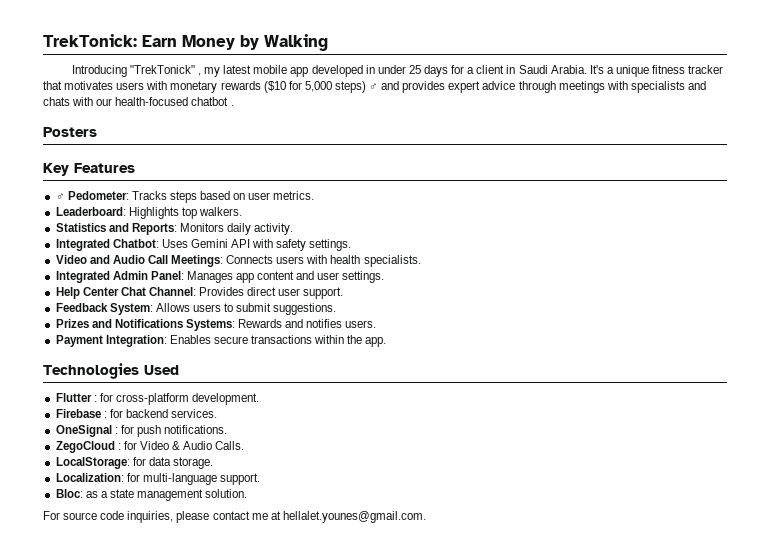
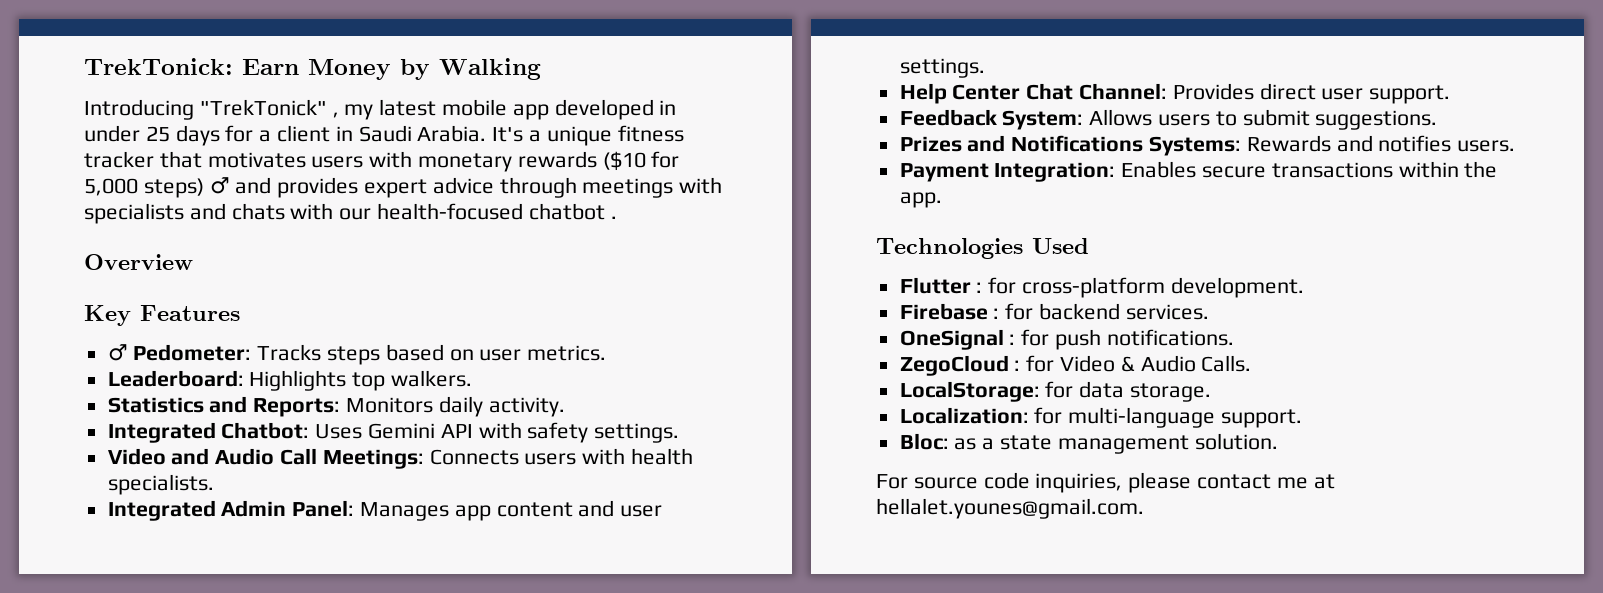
[43,127,97,137] Posters -> [84,254,193,270] Overview

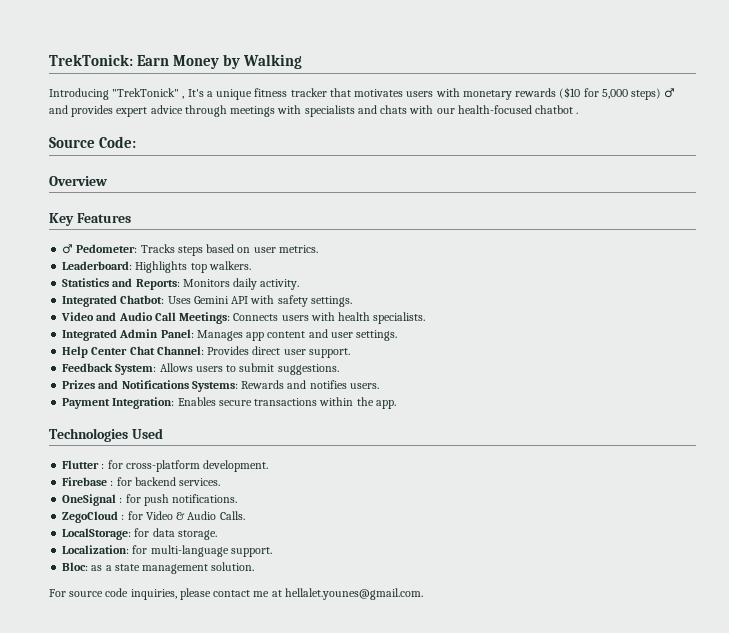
[344,99,677,120] [84,125,487,146] my latest mobile app developed in under 25 days for a client in Saudi Arabia. -> (185, 97) none
(617, 217) none -> [49,136,137,148] // Source Code:

